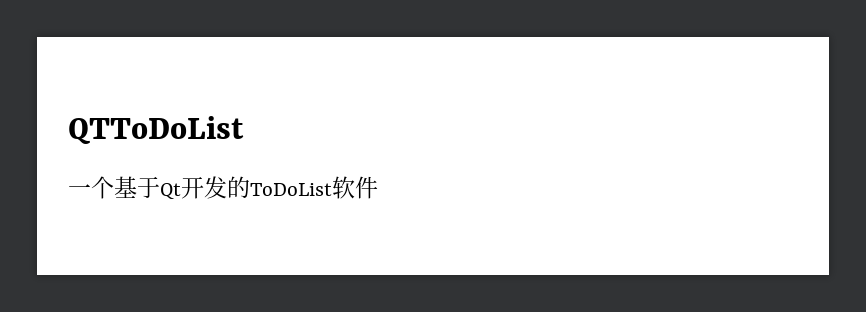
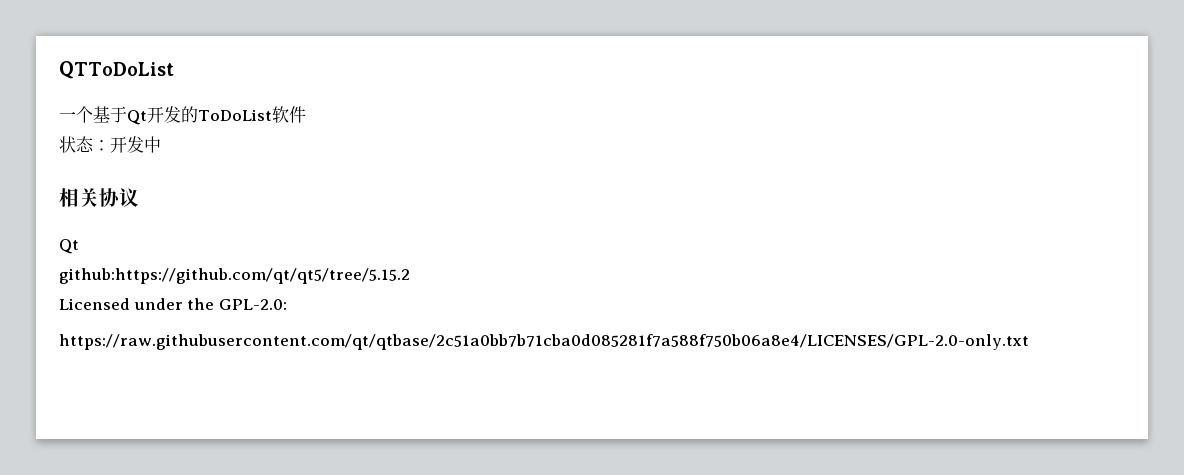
(378, 187) none -> [59,136,161,153] [59,188,139,207] [59,239,79,254] [59,268,410,284] [59,298,287,310] [59,334,1029,350] // 状态：开发中 // 相关协议 // Qt // github:https://github.com/qt/qt5/tree/5.15.2 // Licensed under the GPL-2.0: // https://raw.githubusercontent.com/qt/qtbase/2c51a0bb7b71cba0d085281f7a588f750b06a8e4/LICENSES/GPL-2.0-only.txt

